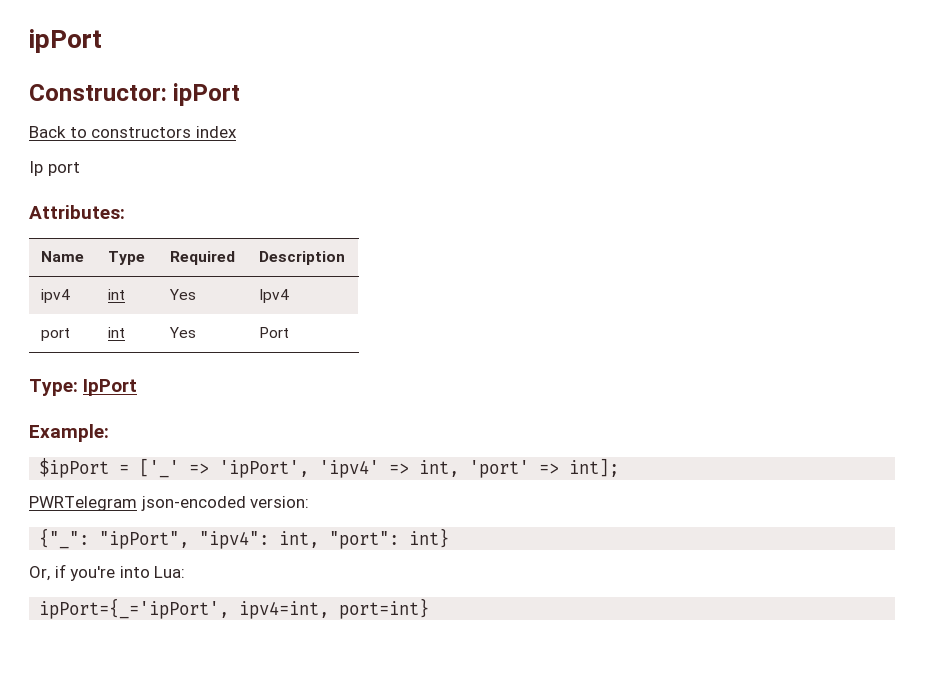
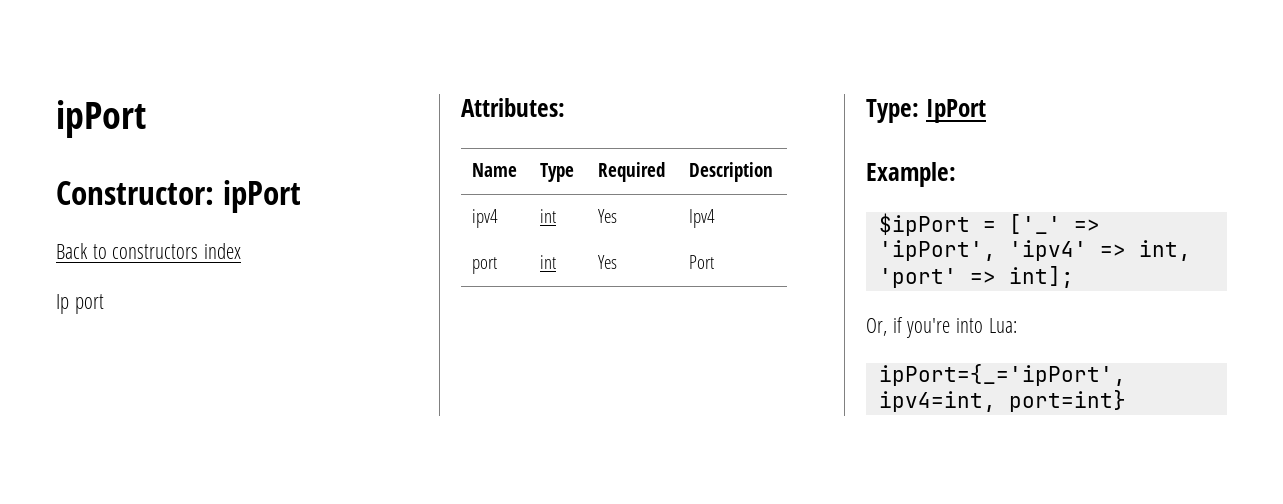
[29,496,310,511] [39,528,450,549] // PWRTelegram json-encoded version: // {"_": "ipPort", "ipv4": int, "port": int} -> (1074, 277) none

